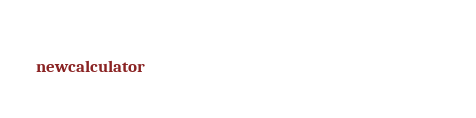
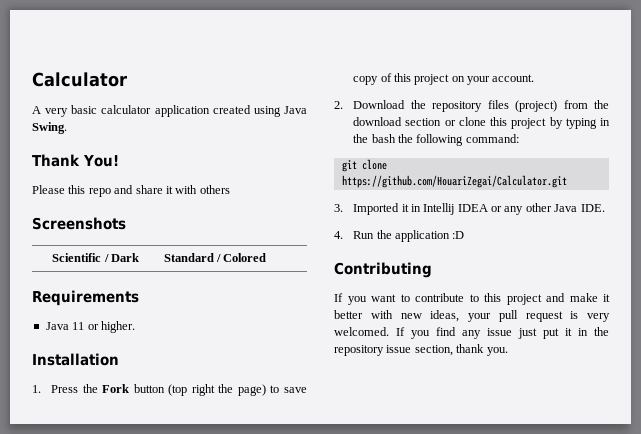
[36,60,145,72] newcalculator -> [32,72,127,87] [32,105,307,117] [32,122,67,134] [32,154,119,167] [32,185,230,197] [32,217,126,230] [52,253,139,262] [163,253,267,262] [32,290,139,306] [45,321,135,333] [32,353,119,366] [32,384,308,396] [353,73,535,85] [334,100,609,112] [353,117,610,129] [353,134,519,146] [341,159,387,172] [341,175,567,188] [334,203,605,215] [334,230,465,242] [334,262,432,278] [334,293,610,305] [334,310,610,322] [334,327,609,339] [334,344,508,356] Calculator // A very basic calculator application created using Java Swing. // Thank You! // Please this repo and share it with others // Screenshots // Scientific / Dark | Standard / Colored // Requirements // Java 11 or higher. // Installation // 1. Press the Fork button (top right the page) to save copy of this project on your account. // 2. Download the repository files (project) from the download section or clone this project by typing in the bash the following command: // git clone https://github.com/HouariZegai/Calculator.git // 3. Imported it in Intellij IDEA or any other Java IDE. // 4. Run the application :D // Contributing // If you want to contribute to this project and make it better with new ideas, your pull request is very welcomed. If you find any issue just put it in the repository issue section, thank you.

